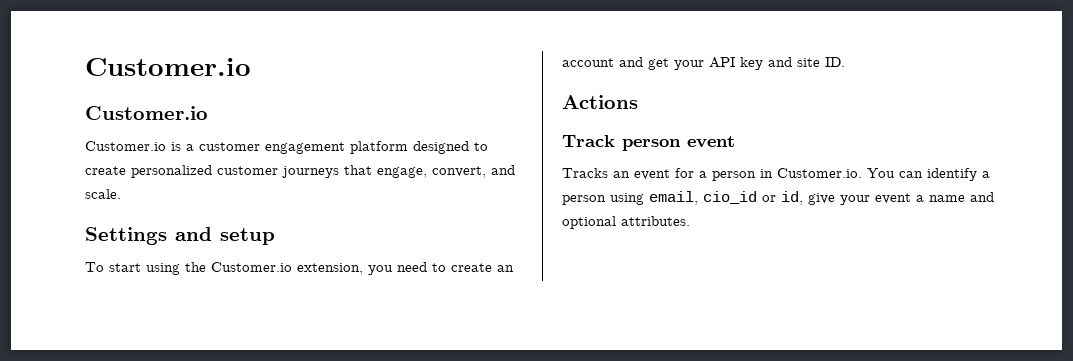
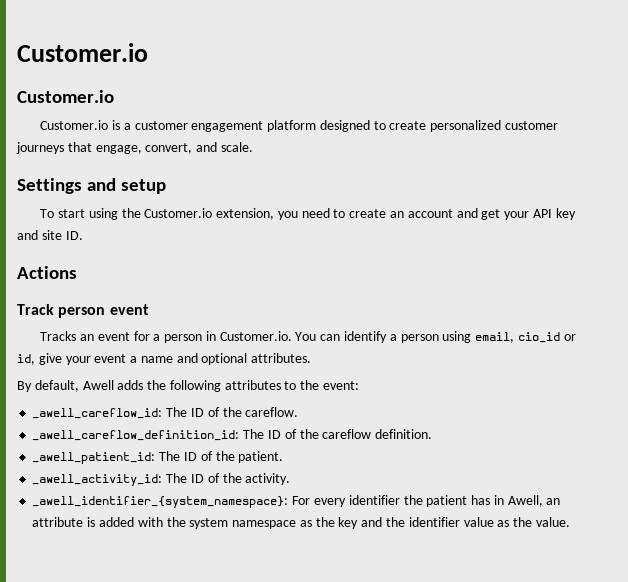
(690, 221) none -> [17,380,360,392] [32,407,299,419] [32,429,433,441] [32,451,284,464] [32,473,291,486] [32,495,561,508] [32,517,570,529] // By default, Awell adds the following attributes to the event: // _awell_careflow_id: The ID of the careflow. // _awell_careflow_definition_id: The ID of the careflow definition. // _awell_patient_id: The ID of the patient. // _awell_activity_id: The ID of the activity. // _awell_identifier_{system_namespace}: For every identifier the patient has in Awell, an attribute is added with the system namespace as the key and the identifier value as the value.

